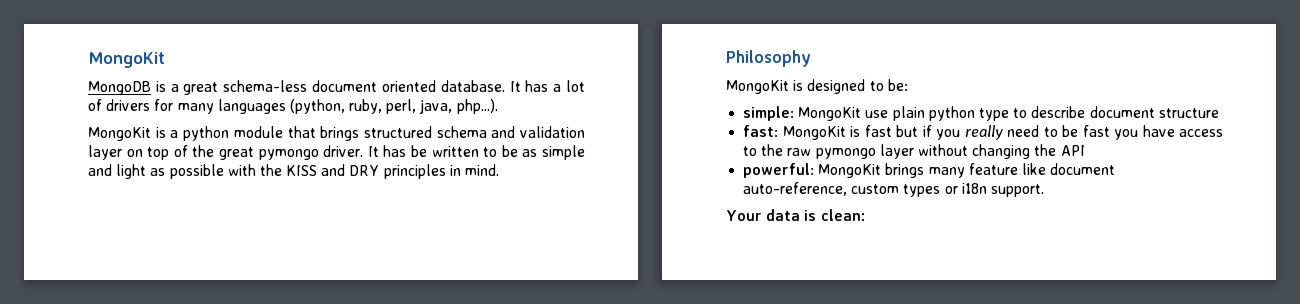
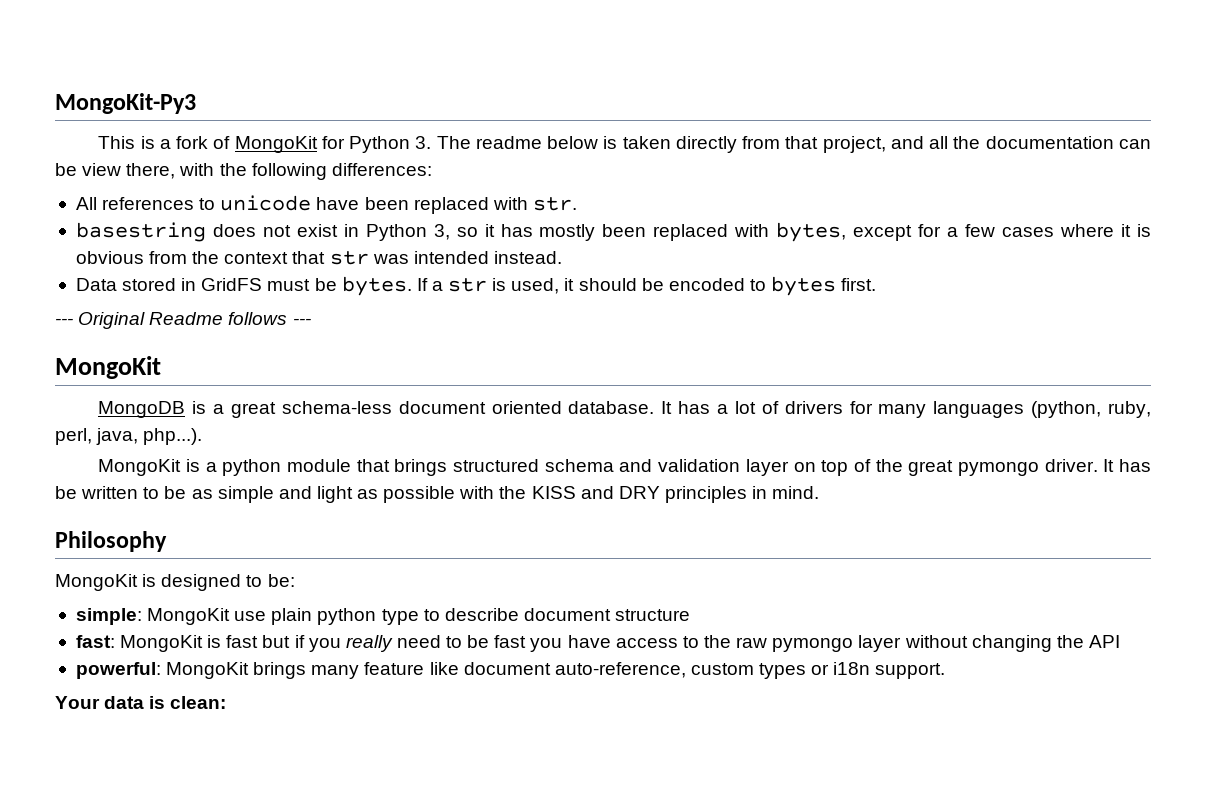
(88, 60) none -> [55,93,196,114] [98,136,1151,153] [55,163,432,180] [75,195,577,214] [75,222,1152,242] [75,251,562,265] [75,276,877,296] [55,312,311,329] MongoKit-Py3 // This is a fork of MongoKit for Python 3. The readme below is taken directly from that project, and all the documentation can be view there, with the following differences: // All references to unicode have been replaced with str. // basestring does not exist in Python 3, so it has mostly been replaced with bytes, except for a few cases where it is obvious from the context that str was intended instead. // Data stored in GridFS must be bytes. If a str is used, it should be encoded to bytes first. // --- Original Readme follows --- //

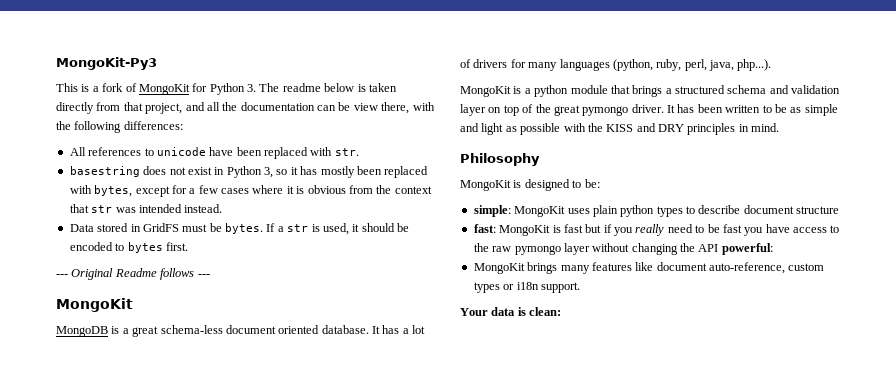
(448, 467) none -> [665,88,672,94] a
[55,486,77,499] be -> [697,104,723,113] been
[234,611,267,621] use -> [567,208,590,214] uses
[381,609,419,625] type -> [656,206,683,217] types
[75,662,161,679] // powerful: -> [721,243,773,255] powerful: //
[364,662,425,675] feature -> [591,262,632,271] features

